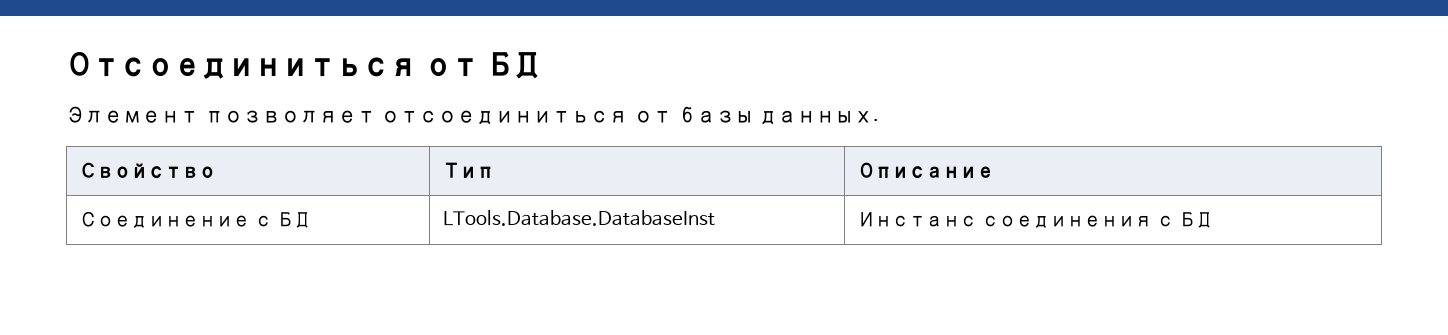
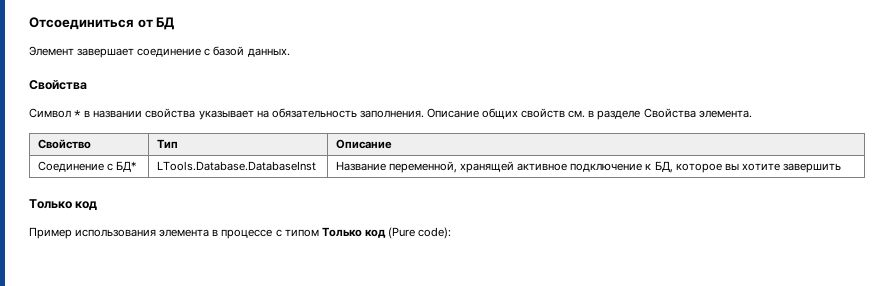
[204,106,880,125] позволяет отсоединиться от базы данных. -> [77,46,290,58] [29,80,87,90] [29,108,752,120] завершает соединение с базой данных. // Свойства // Символ * в названии свойства указывает на обязательность заполнения. Описание общих свойств см. в разделе Свойства элемента.
[276,212,311,228] БД -> [116,161,137,172] БД*
[857,212,1214,228] Инстанс соединения с БД -> [335,161,842,173] [29,199,98,210] [29,227,452,239] Название переменной, хранящей активное подключение к БД, которое вы хотите завершить // Только код // Пример использования элемента в процессе с типом Только код (Pure code):

